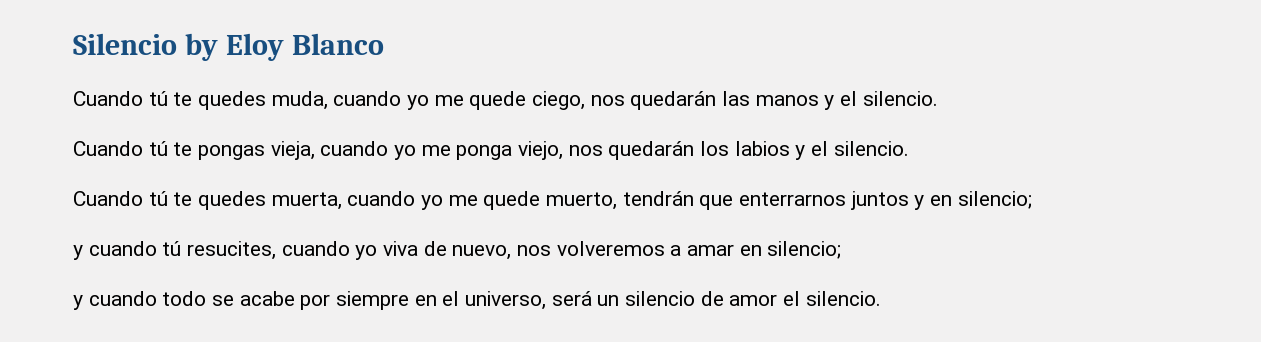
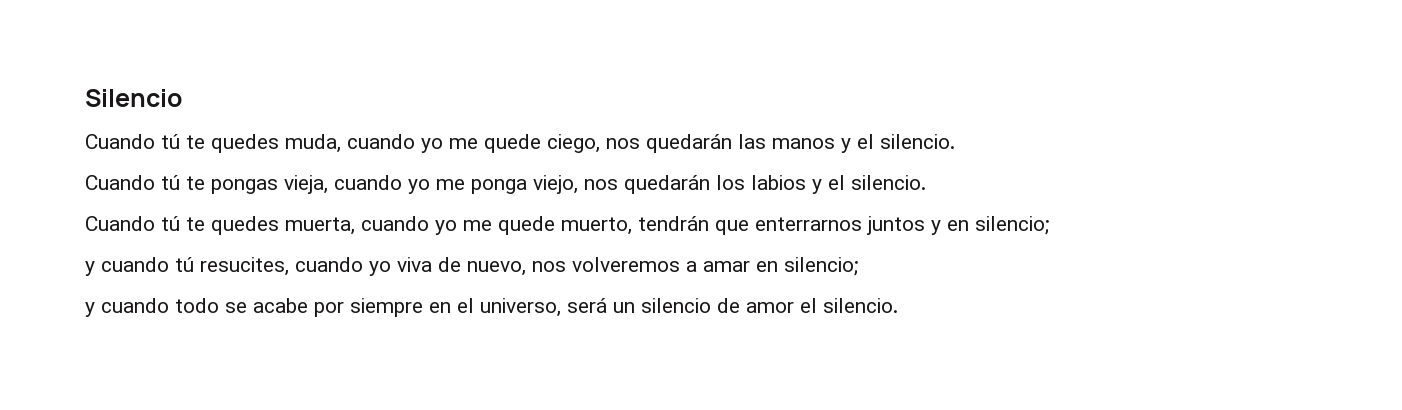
[185,33,385,61] by Eloy Blanco -> (182, 98) none

